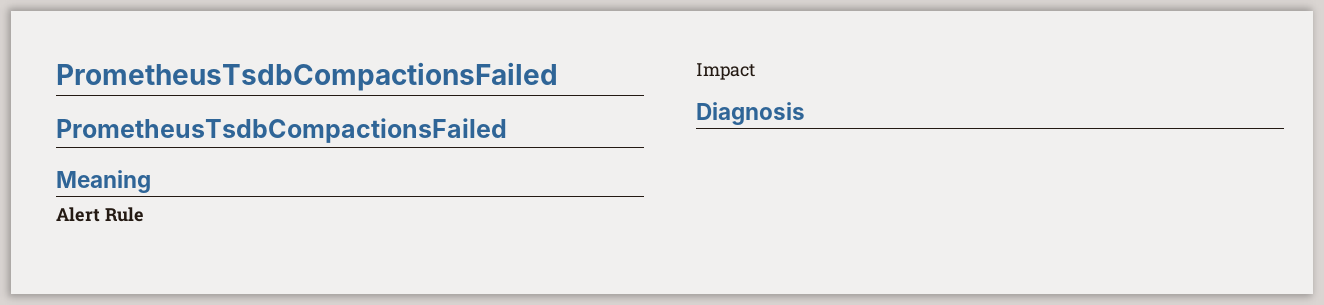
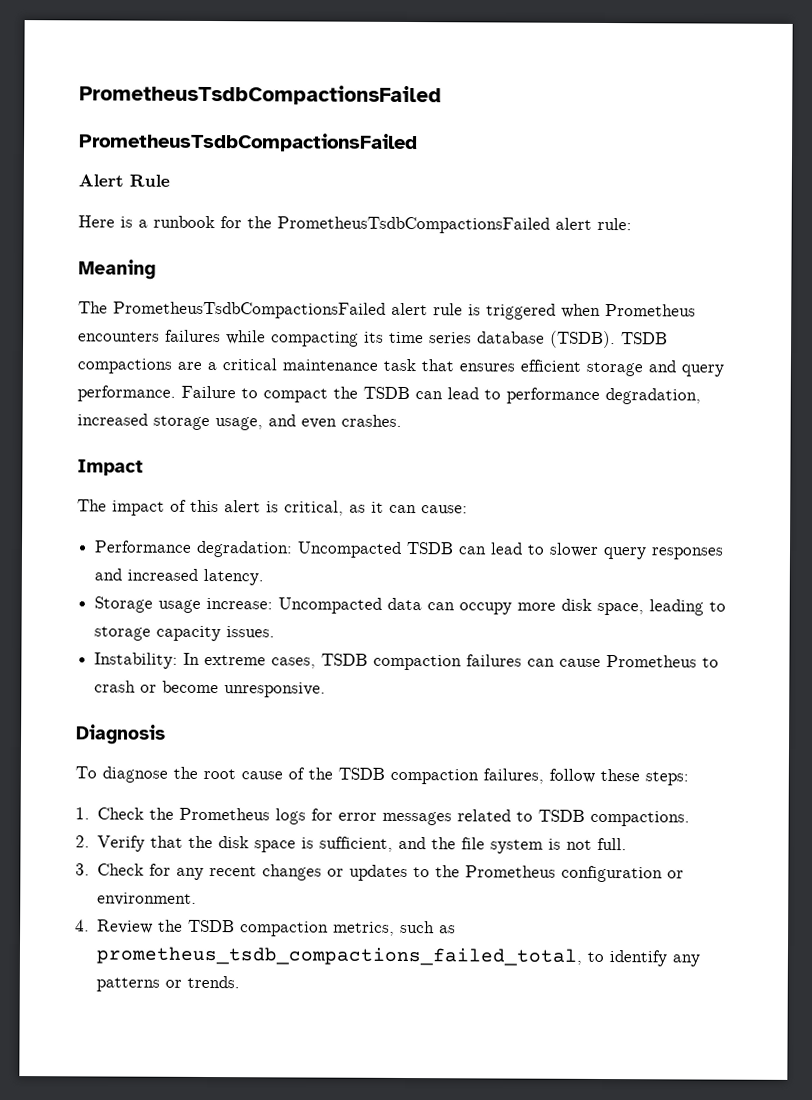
[56,170,151,193] // Meaning -> (418, 142) none
[696,63,755,80] [696,102,805,125] Impact // Diagnosis -> [78,215,632,234] [78,259,156,280] [78,301,696,320] [78,329,668,349] [77,358,724,377] [77,385,701,405] [77,413,402,431] [77,459,143,476] [77,499,468,516] [94,540,725,560] [94,568,265,586] [94,596,727,616] [94,625,276,642] [94,652,720,671] [94,680,327,698] [76,724,166,745] [75,766,689,786] [75,807,691,827] [75,835,628,854] [75,863,685,883] [97,892,198,906] [75,919,457,937] [96,946,701,967] [96,975,241,992] Here is a runbook for the PrometheusTsdbCompactionsFailed alert rule: // Meaning // The PrometheusTsdbCompactionsFailed alert rule is triggered when Prometheus encounters failures while compacting its time series database (TSDB). TSDB compactions are a critical maintenance task that ensures efficient storage and query performance. Failure to compact the TSDB can lead to performance degradation, increased storage usage, and even crashes. // Impact // The impact of this alert is critical, as it can cause: // Performance degradation: Uncompacted TSDB can lead to slower query responses and increased latency. // Storage usage increase: Uncompacted data can occupy more disk space, leading to storage capacity issues. // Instability: In extreme cases, TSDB compaction failures can cause Prometheus to crash or become unresponsive. // Diagnosis // To diagnose the root cause of the TSDB compaction failures, follow these steps: // 1. Check the Prometheus logs for error messages related to TSDB compactions. // 2. Verify that the disk space is sufficient, and the file system is not full. // 3. Check for any recent changes or updates to the Prometheus configuration or environment. // 4. Review the TSDB compaction metrics, such as prometheus_tsdb_compactions_failed_total, to identify any patterns or trends.

